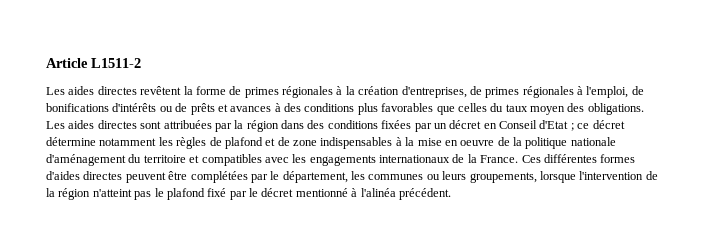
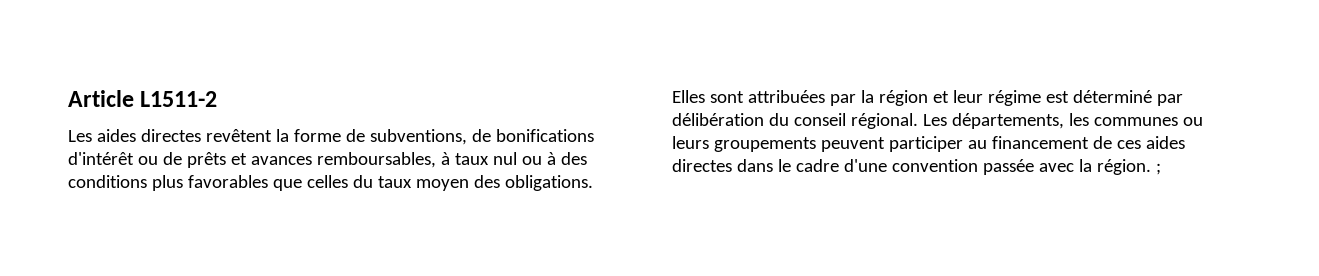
[244,86,629,98] primes régionales à la création d'entreprises, de primes régionales à l'emploi, -> [369,129,467,145] subventions,
[112,103,157,112] d'intérêts -> [68,152,134,165] d'intérêt
(272, 109) none -> [316,152,542,168] remboursables, à taux nul ou
[46,120,137,129] Les aides directes -> [672,90,705,103] Elles
[281,120,625,132] [46,137,616,149] [46,154,636,166] [46,171,658,183] [46,188,451,200] dans des conditions fixées par un décret en Conseil d'Etat ; ce décret détermine notamment les règles de plafond et de zone indispensables à la mise en oeuvre de la politique nationale d'aménagement du territoire et compatibles avec les engagements internationaux de la France. Ces différentes formes d'aides directes peuvent être complétées par le département, les communes ou leurs groupements, lorsque l'intervention de la région n'atteint pas le plafond fixé par le décret mentionné à l'alinéa précédent. -> [932,90,1183,106] [672,113,1203,129] [672,136,1185,152] [672,159,1161,175] et leur régime est déterminé par délibération du conseil régional. Les départements, les communes ou leurs groupements peuvent participer au financement de ces aides directes dans le cadre d'une convention passée avec la région. ;

